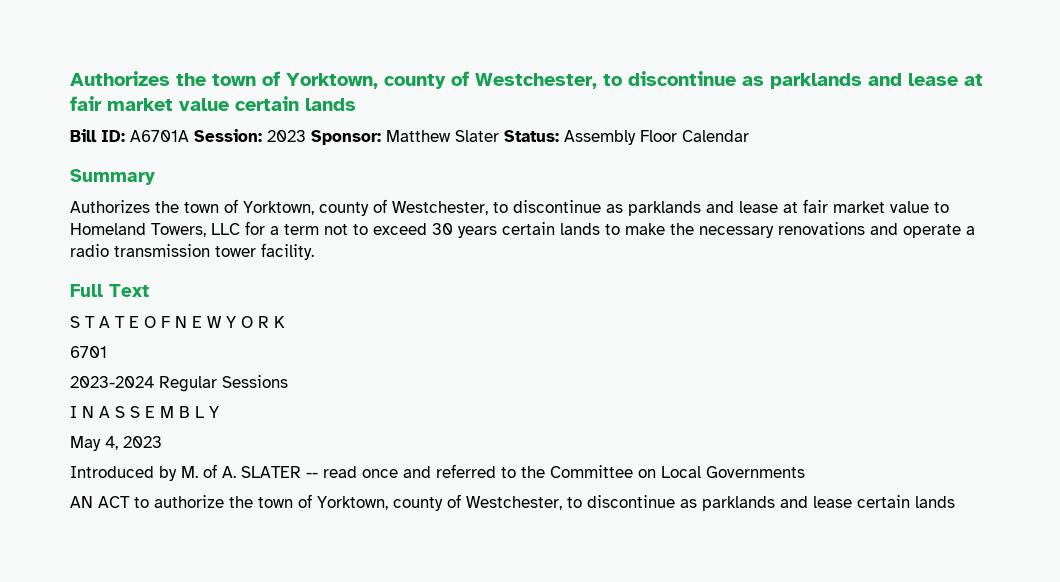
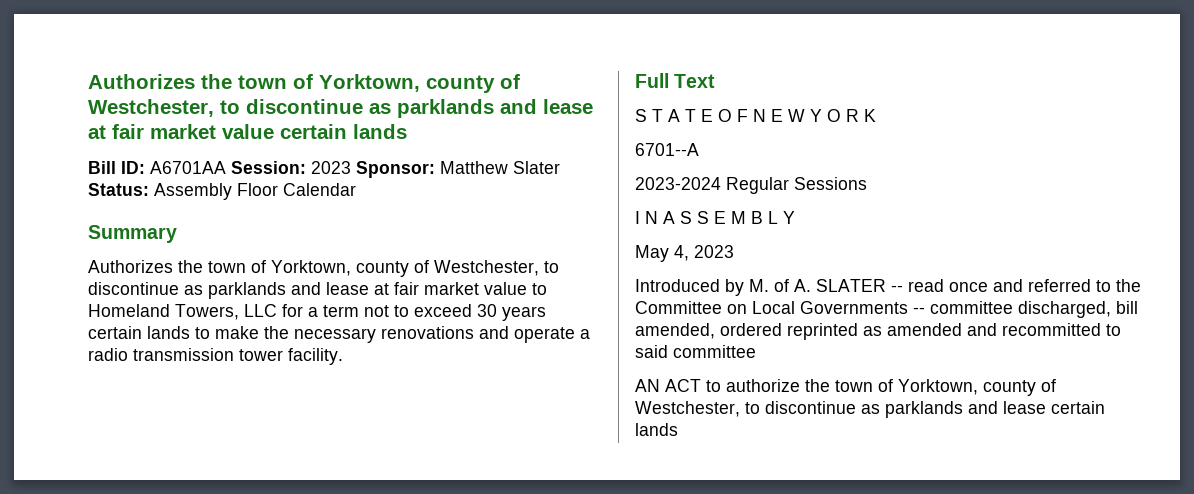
[130,130,189,142] A6701A -> [150,161,226,174] A6701AA
[70,346,107,358] 6701 -> [635,143,699,156] 6701--A
(805, 472) none -> [913,301,1138,318] [635,323,1121,340] [635,345,756,358] -- committee discharged, bill amended, ordered reprinted as amended and recommitted to said committee

